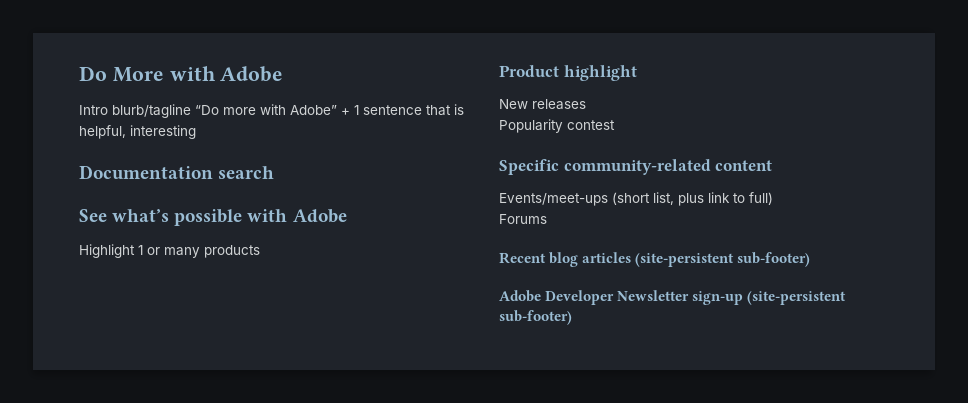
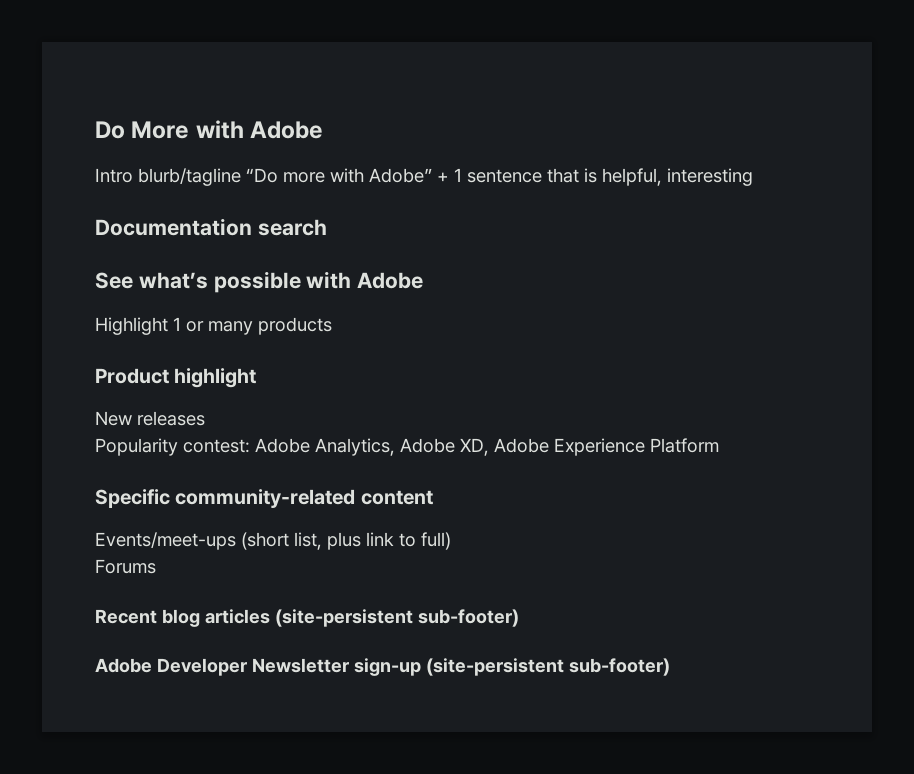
[567,120,615,130] contest -> [183,438,719,456] contest: Adobe Analytics, Adobe XD, Adobe Experience Platform

